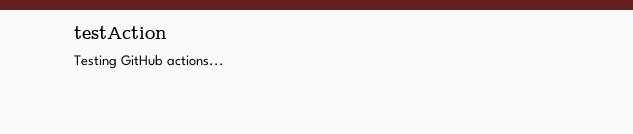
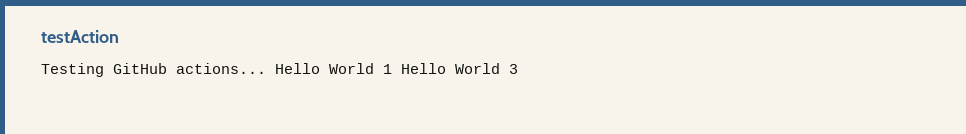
(224, 60) none -> [275,63,518,74] Hello World 1 Hello World 3

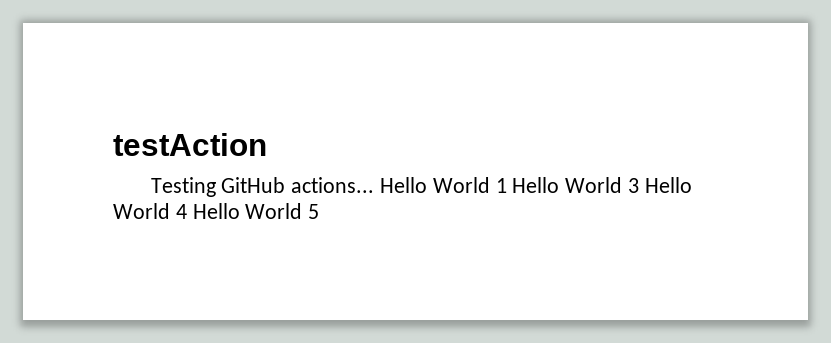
(518, 69) none -> [644,177,692,193] [113,203,320,219] Hello World 4 Hello World 5

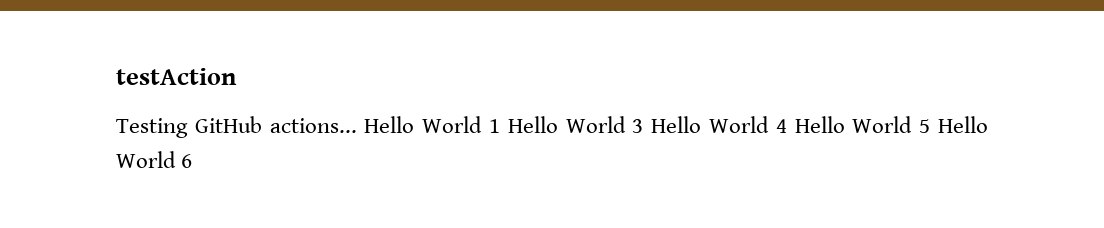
(320, 211) none -> [937,116,988,133] [116,151,193,168] Hello World 6

